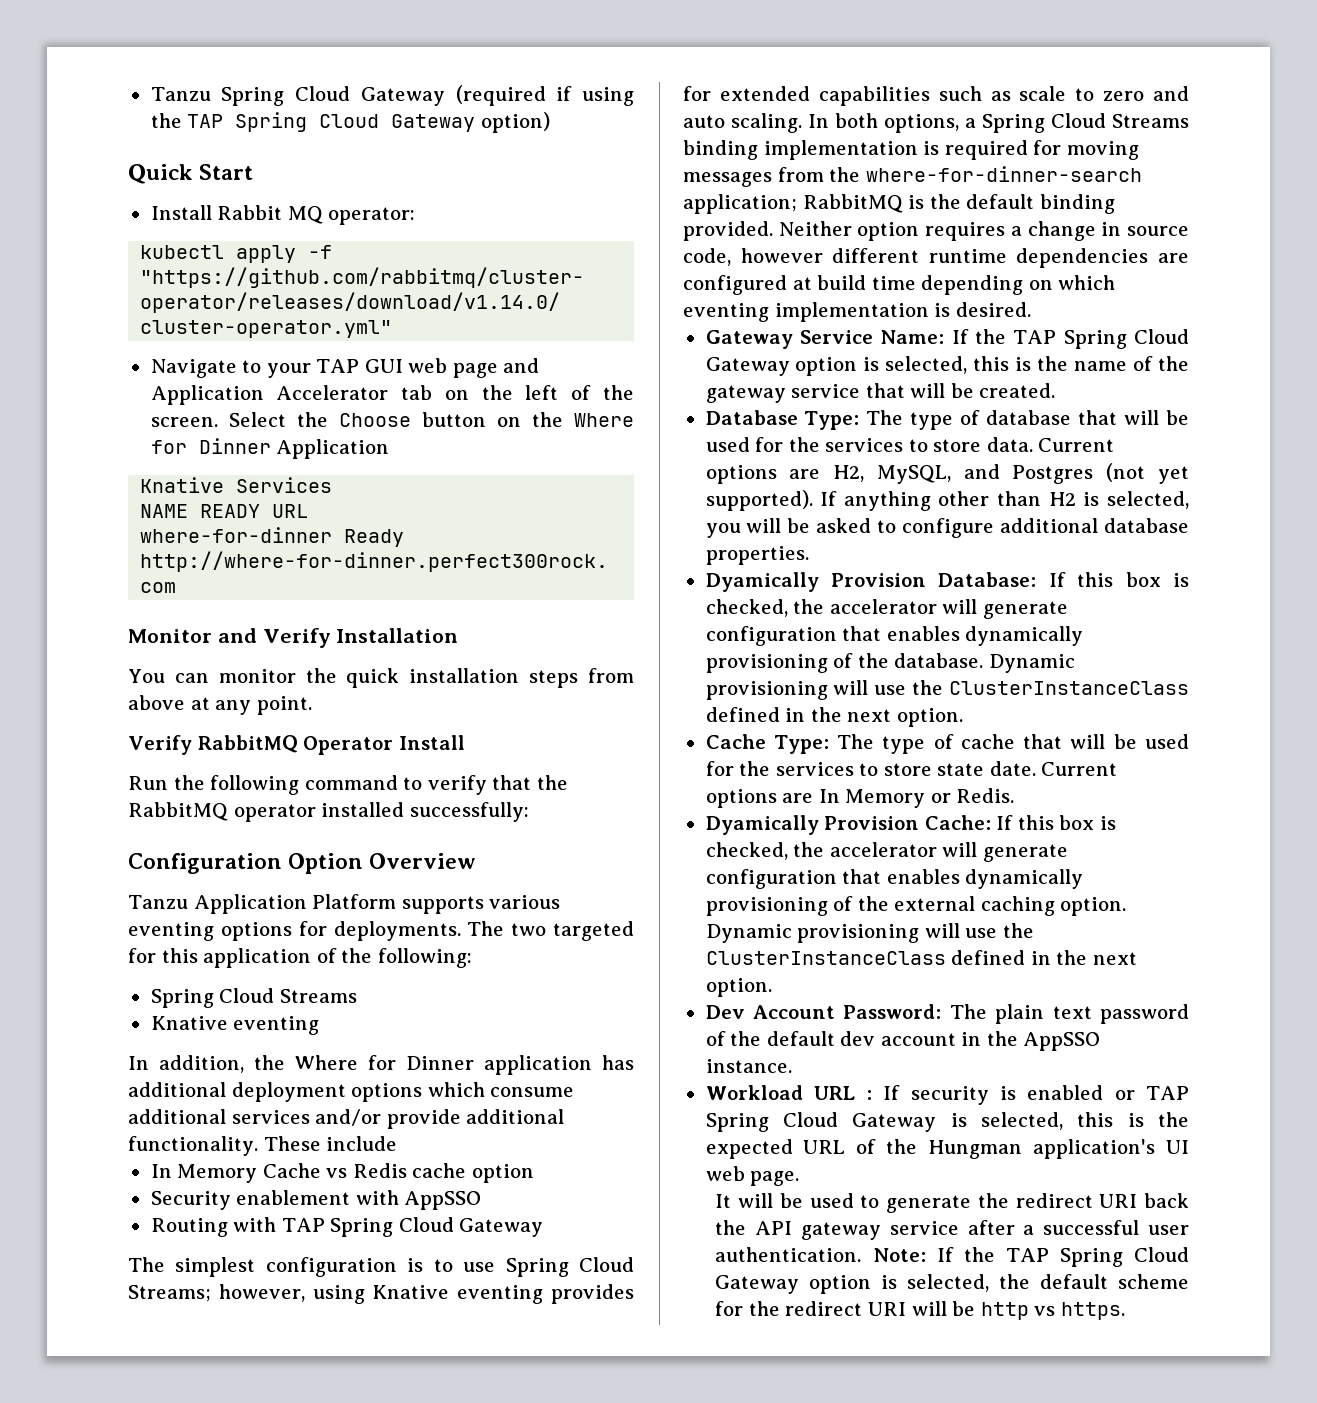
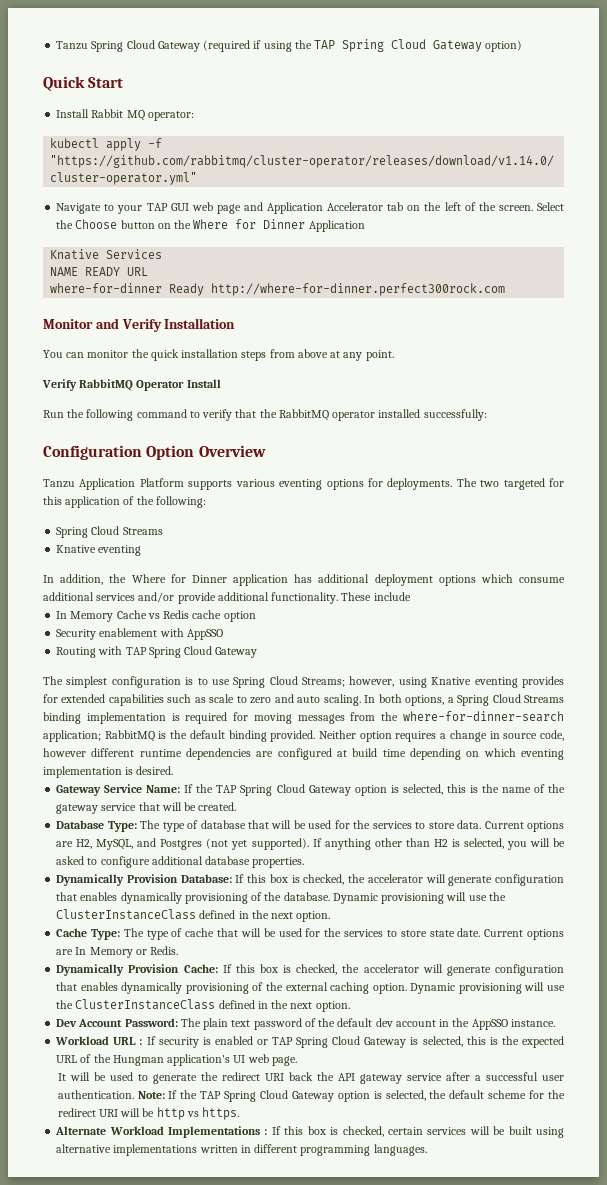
[705,572,819,592] Dyamically -> [56,874,125,886] Dynamically
[705,815,819,835] Dyamically -> [56,964,125,976] Dynamically
(1125, 1311) none -> [55,1126,564,1138] [56,1144,427,1156] // Alternate Workload Implementations : If this box is checked, certain services will be built using alternative implementations written in different programming languages.

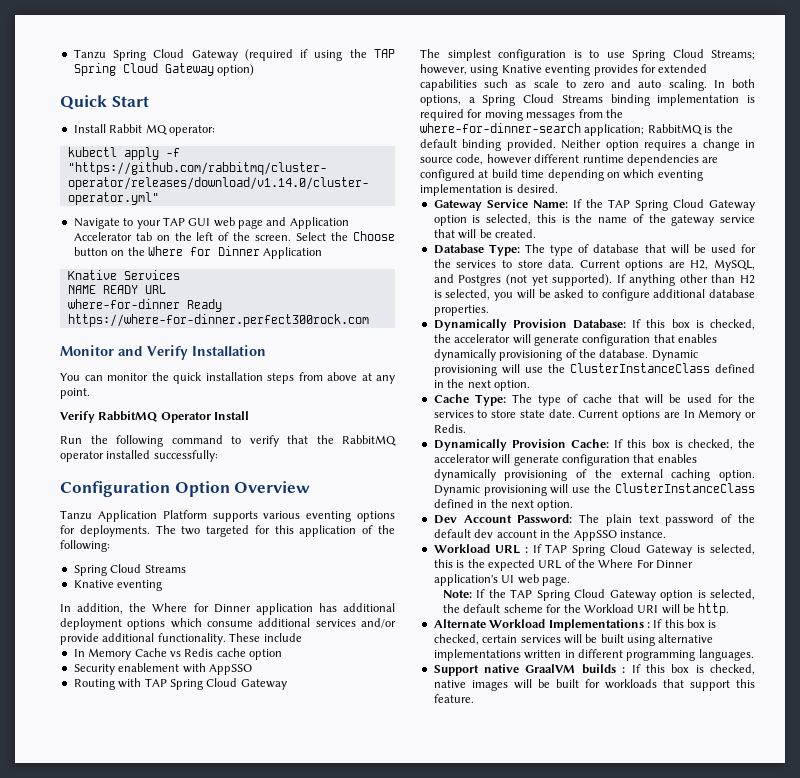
[211,283,506,296] http://where-for-dinner.perfect300rock.com -> [67,314,369,327] https://where-for-dinner.perfect300rock.com
[158,1036,268,1048] security is enabled or -> (542, 548) none
[112,1055,164,1066] Hungman -> [598,559,694,569] Where For Dinner
[57,1072,565,1084] [57,1090,134,1099] It will be used to generate the redirect URI back the API gateway service after a successful user authentication. -> (570, 581) none
[57,1108,96,1117] redirect -> [583,604,634,613] Workload
[156,1107,240,1120] http vs https. -> [698,603,730,616] http.
(427, 1150) none -> [433,664,755,676] [433,679,755,691] [433,694,474,703] // Support native GraalVM builds : If this box is checked, native images will be built for workloads that support this feature.

